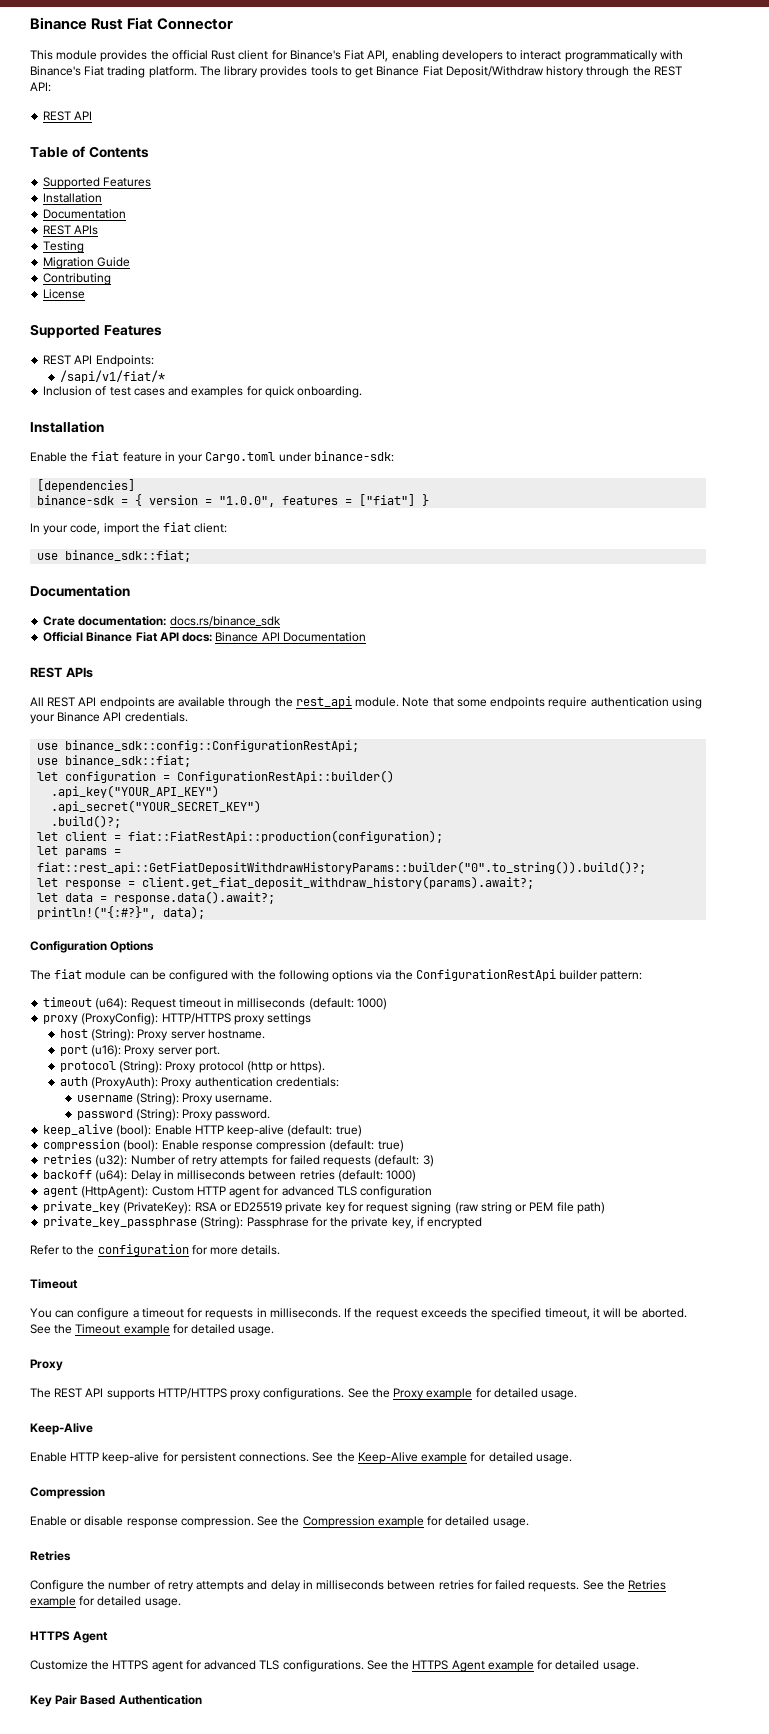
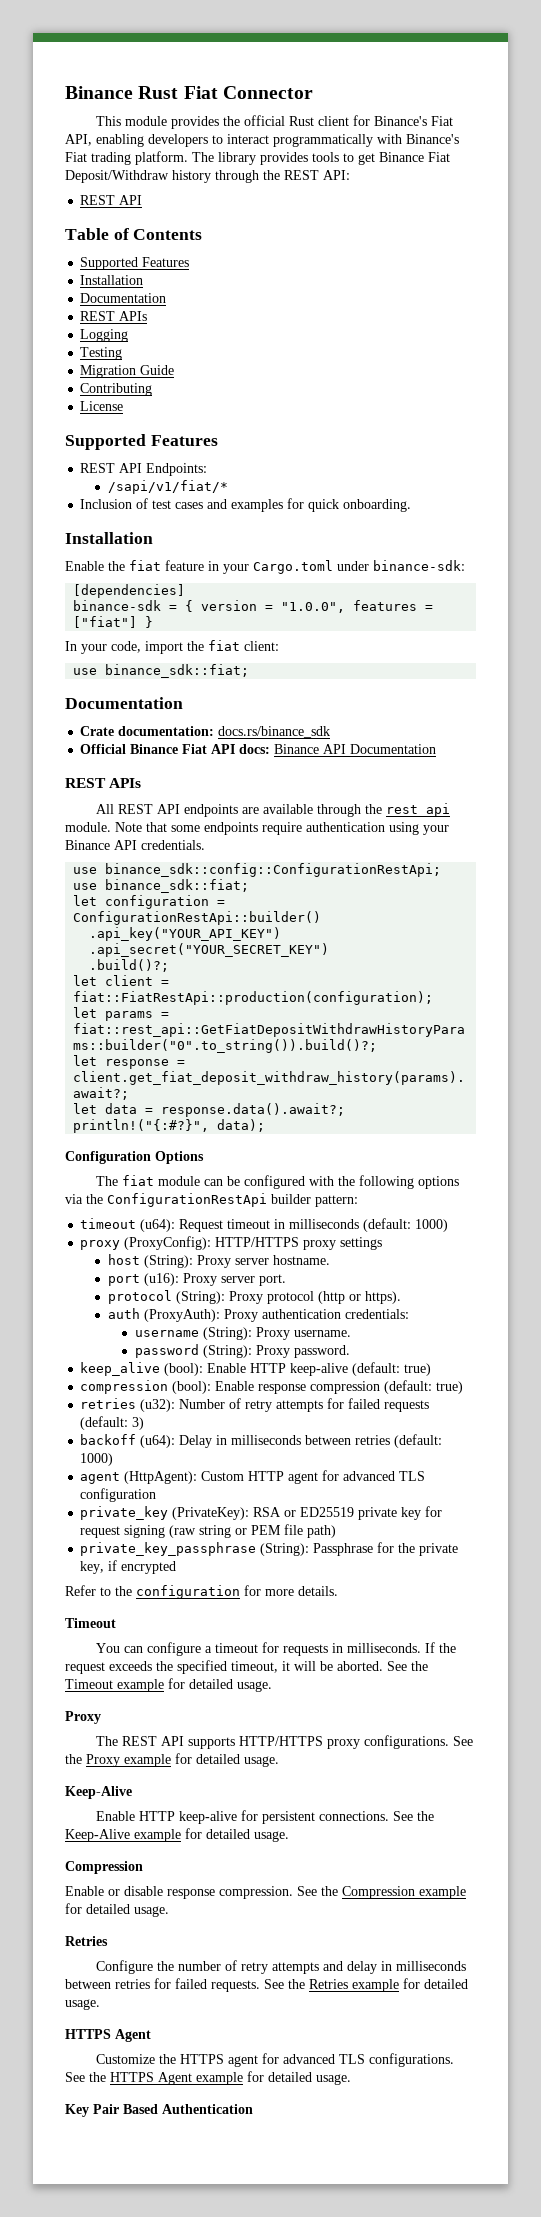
(99, 230) none -> [80,329,129,342] // Logging

